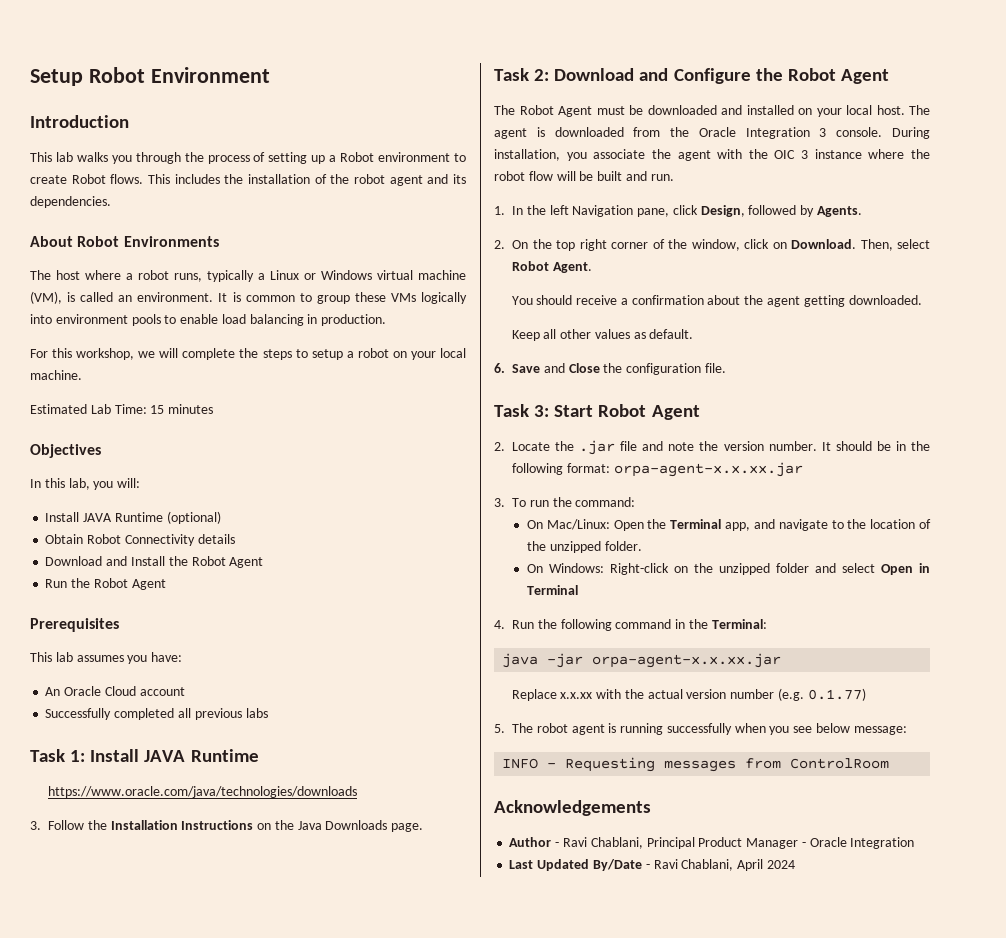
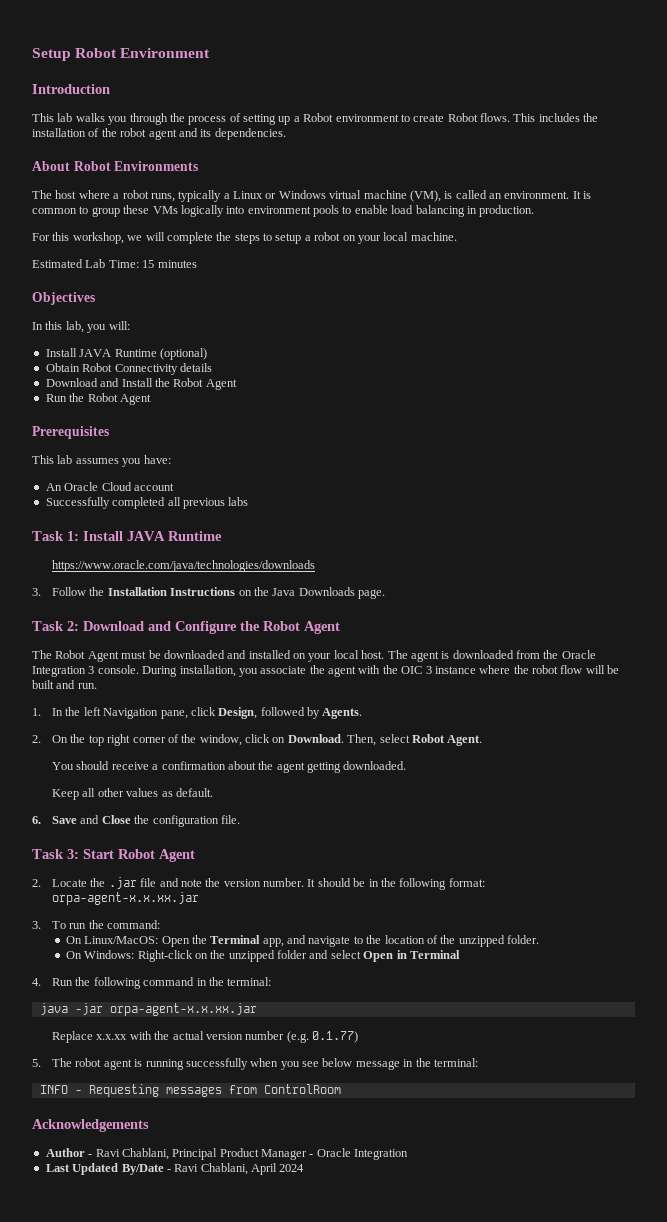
[546,519,610,530] Mac/Linux: -> [84,936,159,944] Linux/MacOS:
[711,619,767,629] Terminal: -> [227,977,272,986] terminal:
[853,726,907,735] message: -> [355,1058,478,1070] message in the terminal:

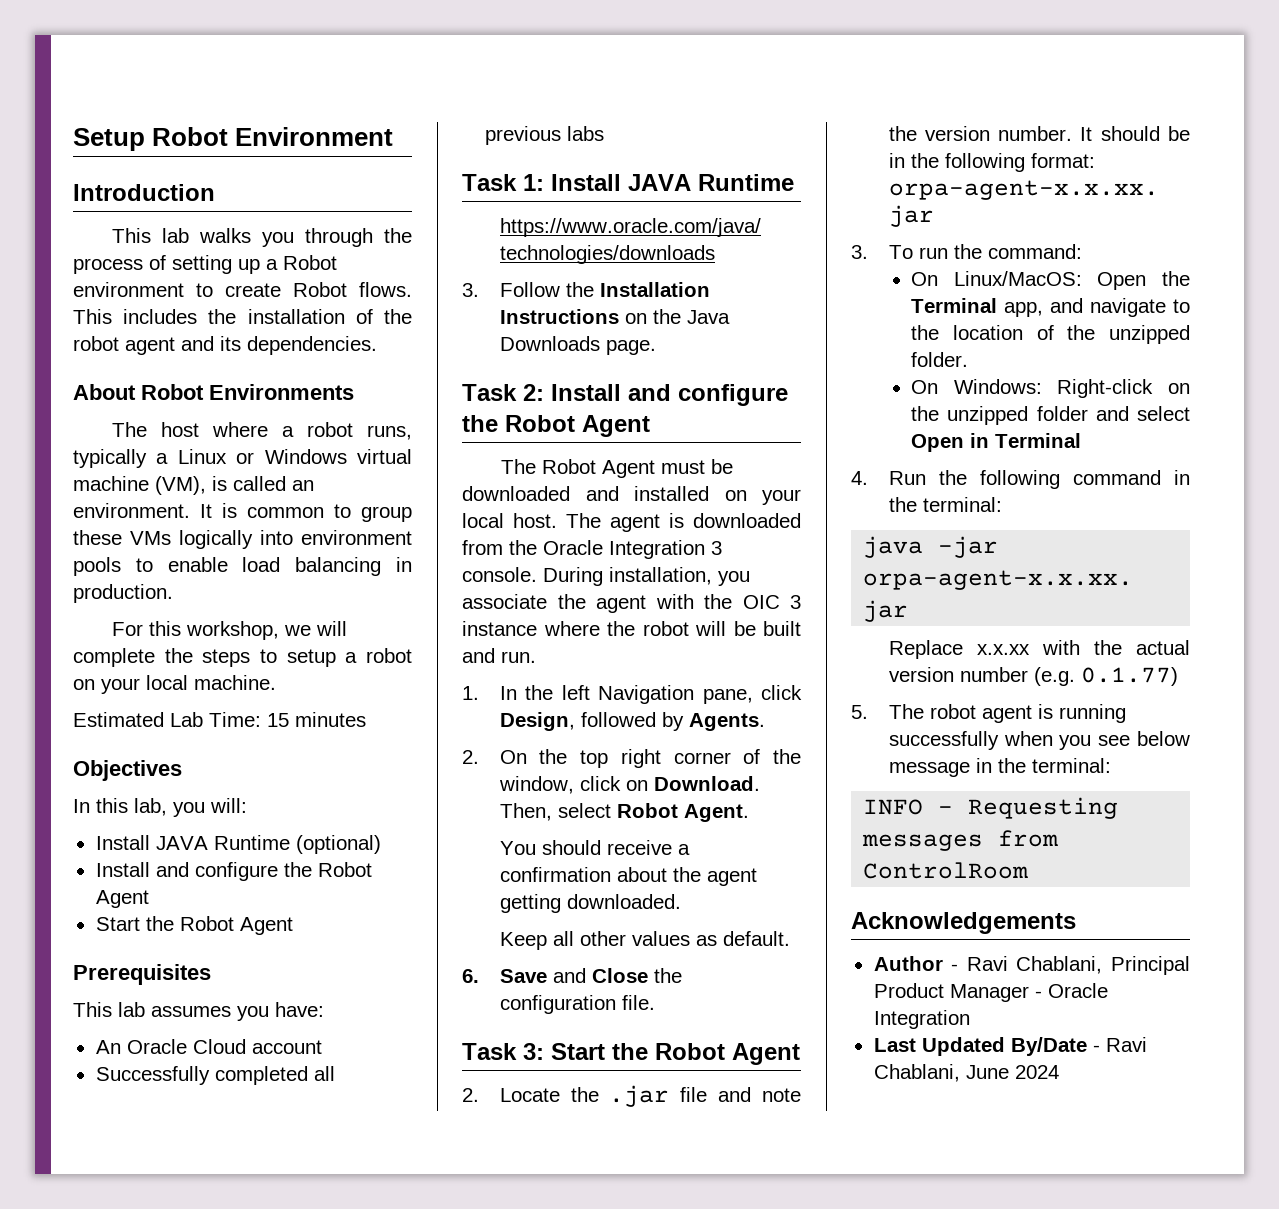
[45,363,212,375] [45,378,237,390] [45,394,67,402] Obtain Robot Connectivity details // Download and Install the Robot Agent // Run -> [95,862,372,881] [95,890,149,908] [95,917,140,931] Install and configure the Robot Agent // Start
[83,621,237,634] Download and Configure -> [551,384,788,406] Install and configure
[560,665,583,674] flow -> (689, 628) none
(114, 854) none -> [612,1043,648,1060] the
[251,1163,277,1175] April -> [965,1065,1009,1079] June

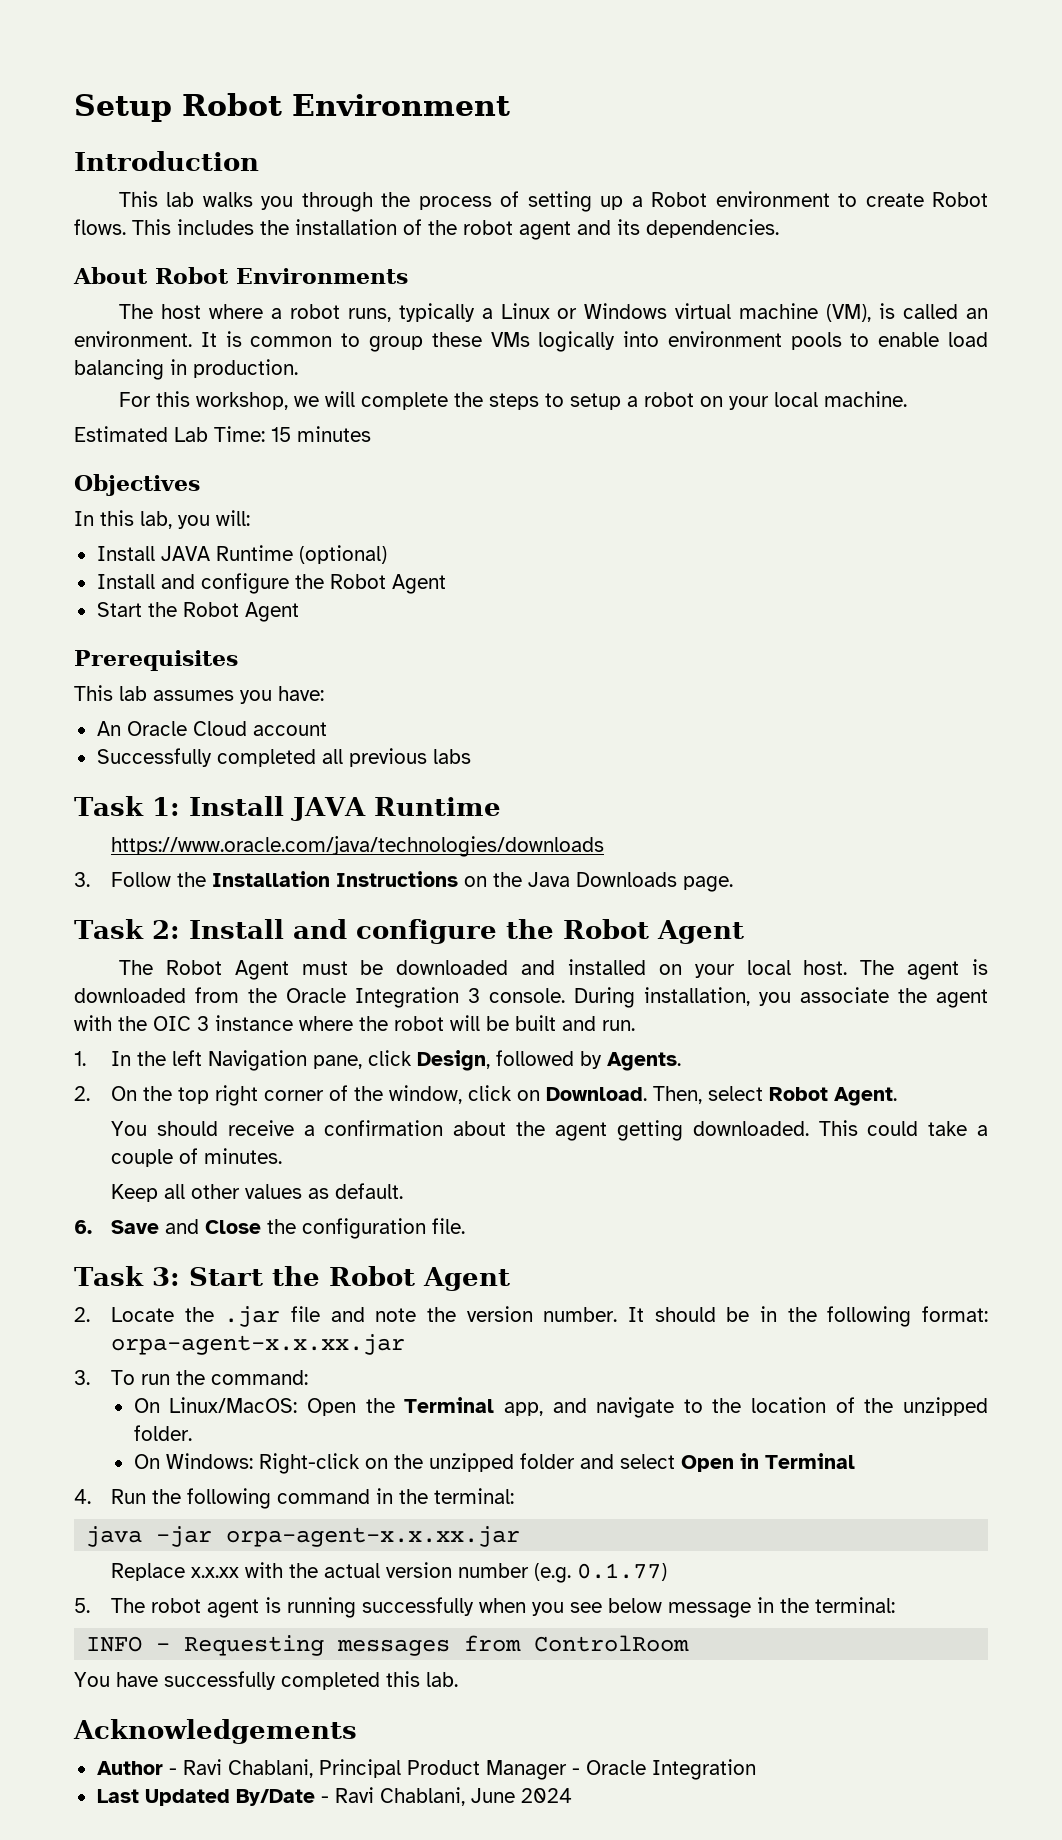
(681, 901) none -> [818,1120,989,1136] [111,1148,283,1167] This could take a couple of minutes.
(1029, 870) none -> [74,1671,458,1690] // You have successfully completed this lab.

